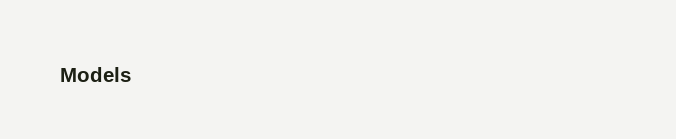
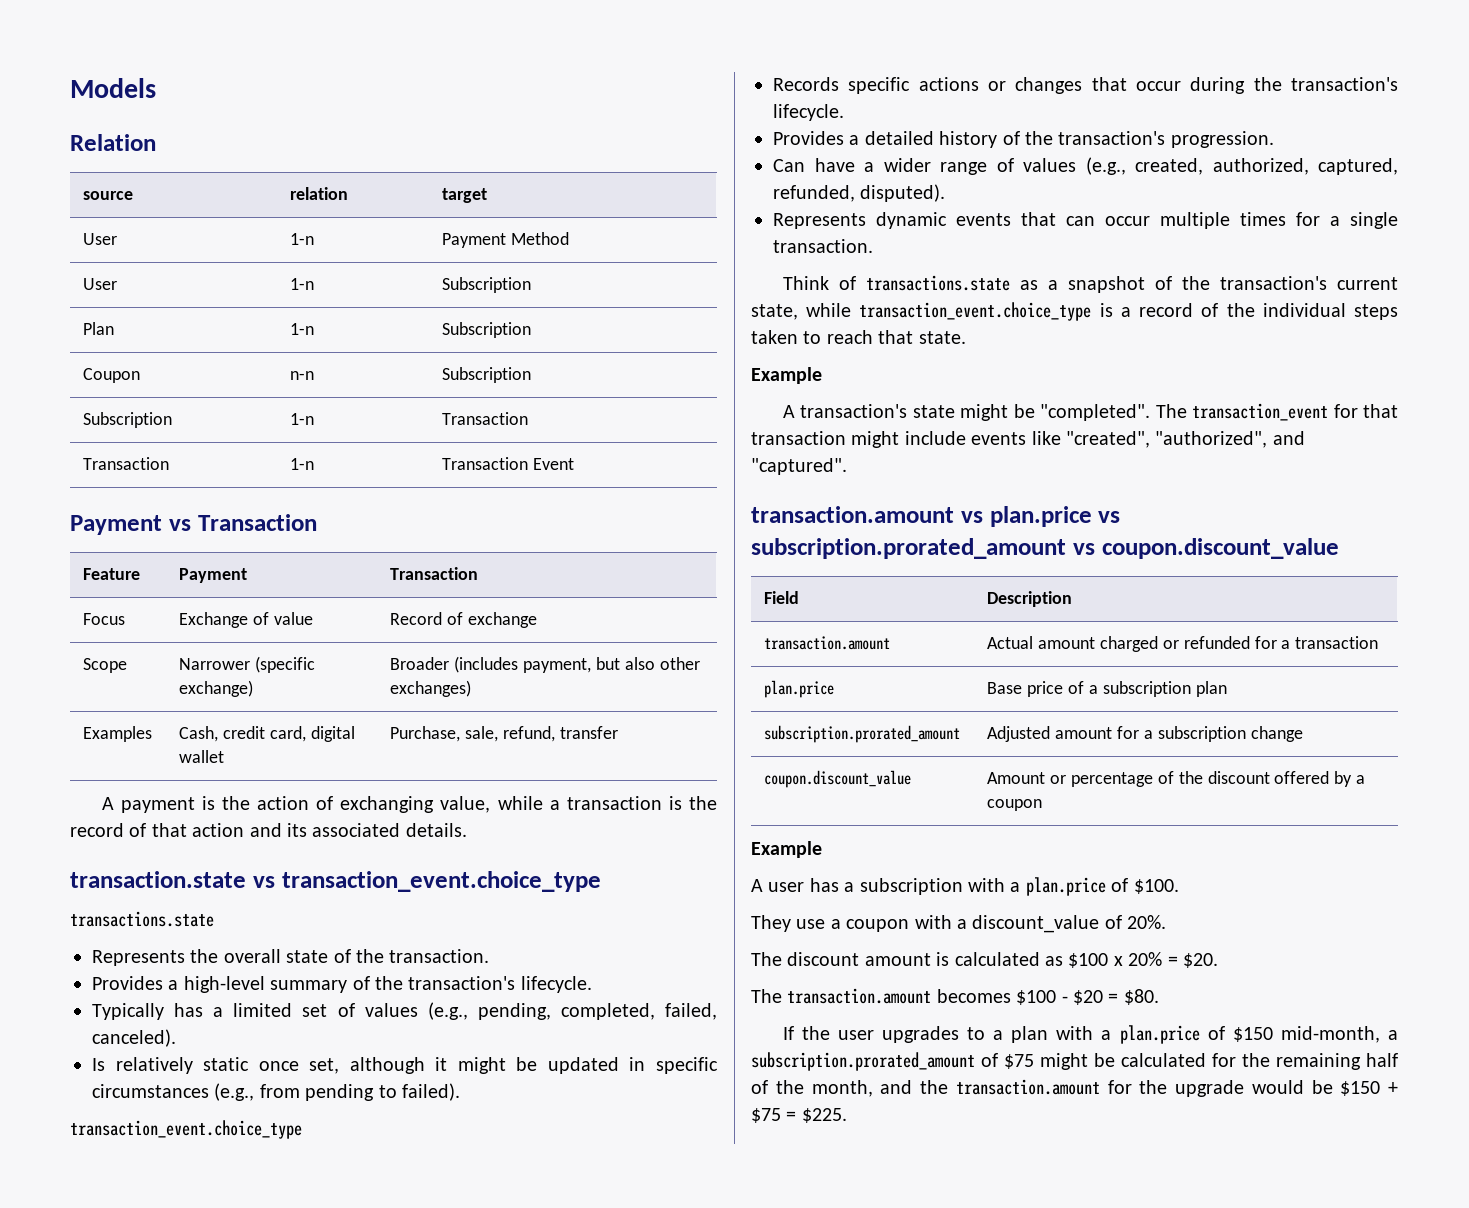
(131, 74) none -> [70,134,156,151] [83,191,134,200] [290,187,349,200] [442,188,488,203] [83,233,118,245] [290,233,315,245] [442,232,570,248] [83,278,118,290] [290,278,315,290] [442,277,532,293] [83,322,115,335] [290,323,315,335] [442,322,532,338] [83,368,141,383] [290,371,315,380] [442,367,532,383] [83,412,173,428] [290,413,315,425] [442,412,529,425] [83,457,170,470] [290,458,315,470] [442,457,575,470] [70,514,317,535] [83,568,141,580] [179,568,248,583] [390,567,479,580] [83,613,126,625] [179,612,313,628] [390,612,537,628] [83,658,128,673] [179,656,316,673] [179,680,254,697] [390,656,700,673] [390,680,472,697] [83,726,153,742] [179,726,355,742] [179,750,225,763] [390,726,618,742] [101,796,717,813] [70,823,467,837] [70,871,601,892] [70,911,214,927] [92,949,490,966] [92,976,592,993] [92,1002,718,1020] [92,1029,176,1047] [92,1057,718,1074] [92,1083,460,1101] [70,1120,302,1139] [773,77,1398,94] [773,104,844,121] [773,131,1274,148] [773,157,1398,175] [773,184,946,202] [773,212,1398,229] [773,239,873,253] [782,275,1398,293] [751,302,1398,321] [751,330,966,344] [751,367,822,384] [782,403,1398,421] [751,431,1305,448] [751,458,847,475] [751,506,1121,527] [751,538,1339,559] [764,591,800,604] [987,591,1073,607] [764,636,891,650] [987,636,1379,652] [764,680,835,698] [987,681,1227,697] [764,725,961,743] [987,726,1303,742] [764,770,912,788] [987,771,1366,787] [987,799,1043,811] [751,841,822,858] [751,877,1179,896] [751,915,1167,933] [751,952,1218,968] [751,988,1159,1005] [782,1025,1398,1044] [751,1052,1398,1071] [751,1079,1398,1097] [751,1108,847,1123] // Relation // source | relation | target // User | 1-n | Payment Method // User | 1-n | Subscription // Plan | 1-n | Subscription // Coupon | n-n | Subscription // Subscription | 1-n | Transaction // Transaction | 1-n | Transaction Event // Payment vs Transaction // Feature | Payment | Transaction // Focus | Exchange of value | Record of exchange // Scope | Narrower (specific exchange) | Broader (includes payment, but also other exchanges) // Examples | Cash, credit card, digital wallet | Purchase, sale, refund, transfer // A payment is the action of exchanging value, while a transaction is the record of that action and its associated details. // transaction.state vs transaction_event.choice_type // transactions.state // Represents the overall state of the transaction. // Provides a high-level summary of the transaction's lifecycle. // Typically has a limited set of values (e.g., pending, completed, failed, canceled). // Is relatively static once set, although it might be updated in specific circumstances (e.g., from pending to failed). // transaction_event.choice_type // Records specific actions or changes that occur during the transaction's lifecycle. // Provides a detailed history of the transaction's progression. // Can have a wider range of values (e.g., created, authorized, captured, refunded, disputed). // Represents dynamic events that can occur multiple times for a single transaction. // Think of transactions.state as a snapshot of the transaction's current state, while transaction_event.choice_type is a record of the individual steps taken to reach that state. // Example // A transaction's state might be "completed". The transaction_event for that transaction might include events like "created", "authorized", and "captured". // transaction.amount vs plan.price vs subscription.prorated_amount vs coupon.discount_value // Field | Description // transaction.amount | Actual amount charged or refunded for a transaction // plan.price | Base price of a subscription plan // subscription.prorated_amount | Adjusted amount for a subscription change // coupon.discount_value | Amount or percentage of the discount offered by a coupon // Example // A user has a subscription with a plan.price of $100. // They use a coupon with a discount_value of 20%. // The discount amount is calculated as $100 x 20% = $20. // The transaction.amount becomes $100 - $20 = $80. // If the user upgrades to a plan with a plan.price of $150 mid-month, a subscription.prorated_amount of $75 might be calculated for the remaining half of the month, and the transaction.amount for the upgrade would be $150 + $75 = $225.

